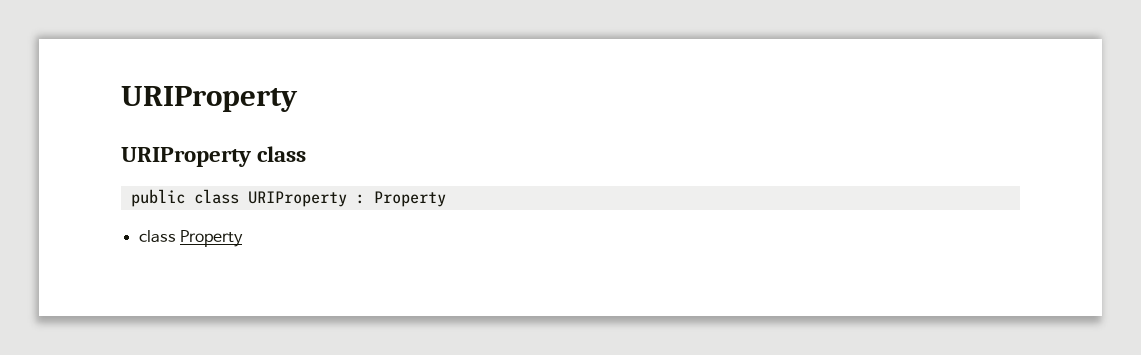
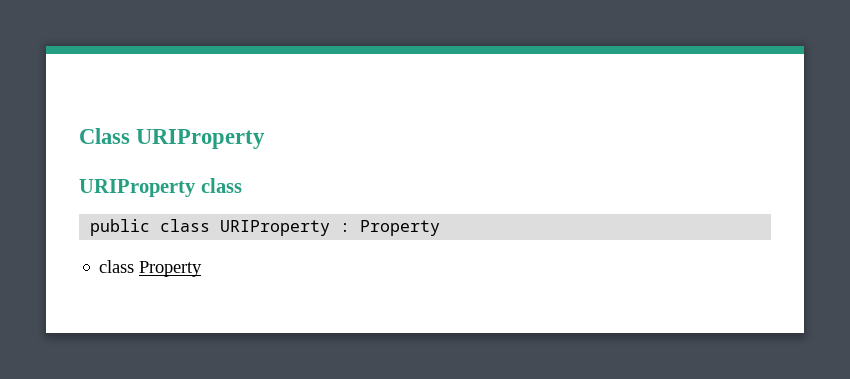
(121, 99) none -> [79,128,130,144] Class

